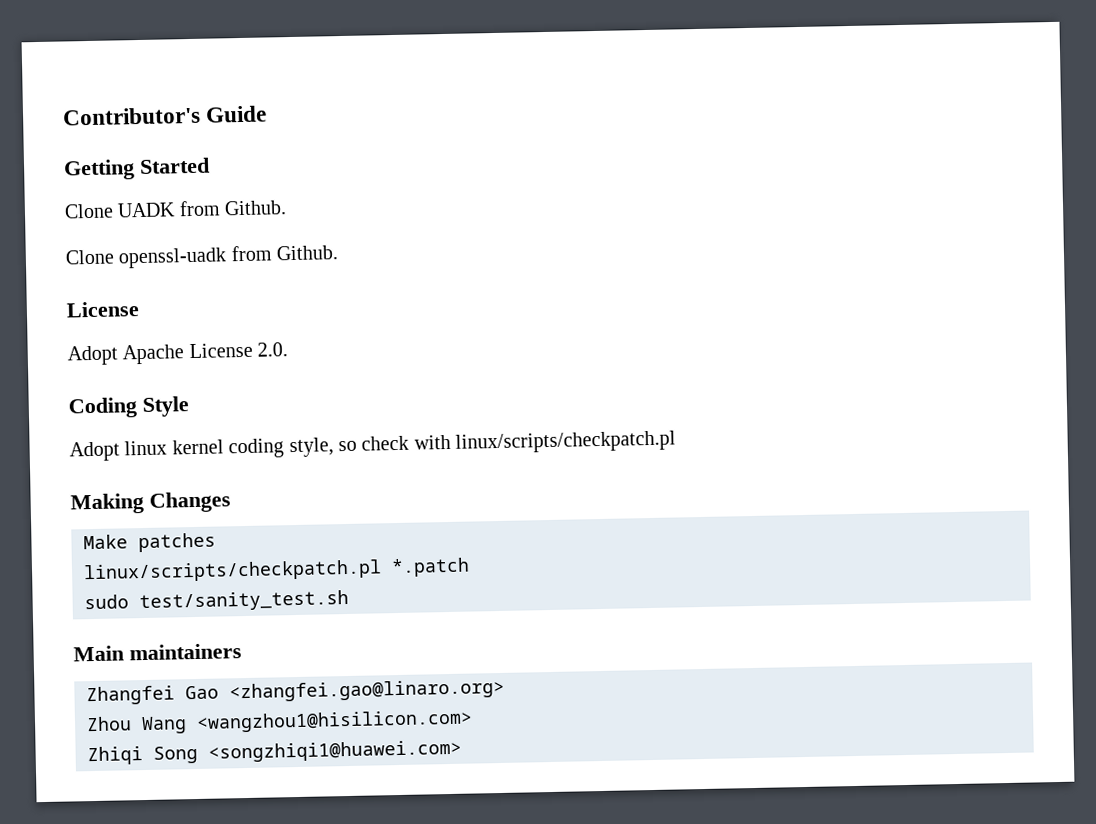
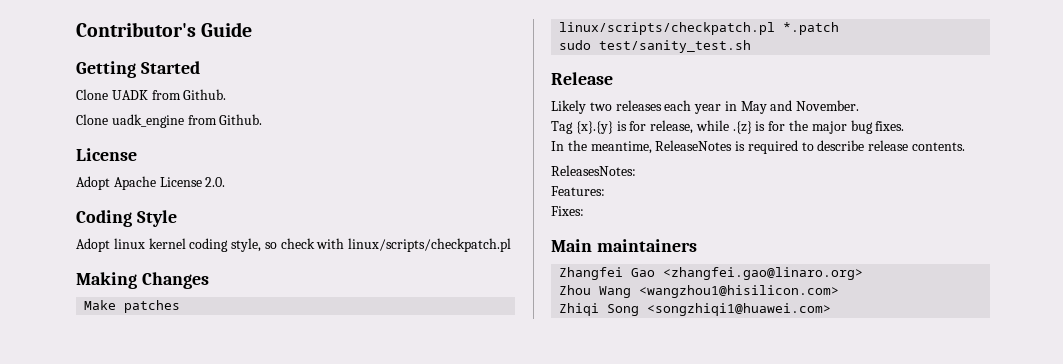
[118,247,228,269] openssl-uadk -> [111,114,184,128] uadk_engine
(349, 601) none -> [551,72,613,85] [551,100,860,114] [551,120,905,134] [551,140,966,154] [551,165,636,176] [551,186,605,196] [551,206,584,216] // Release // Likely two releases each year in May and November. // Tag {x}.{y} is for release, while .{z} is for the major bug fixes. // In the meantime, ReleaseNotes is required to describe release contents. // ReleasesNotes: // Features: // Fixes:

